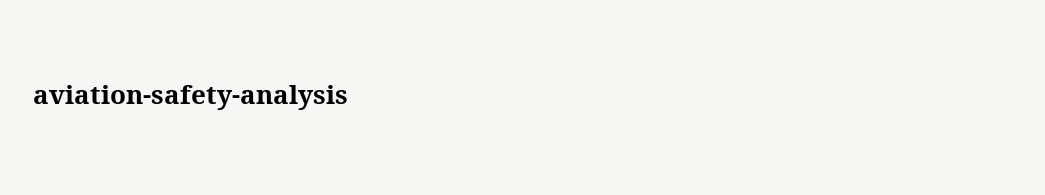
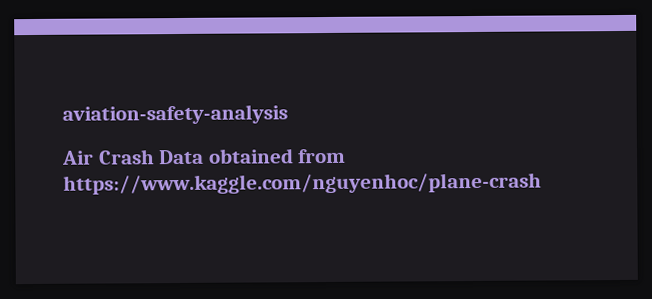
(348, 97) none -> [62,148,347,165] [63,172,542,195] // Air Crash Data obtained from https://www.kaggle.com/nguyenhoc/plane-crash

